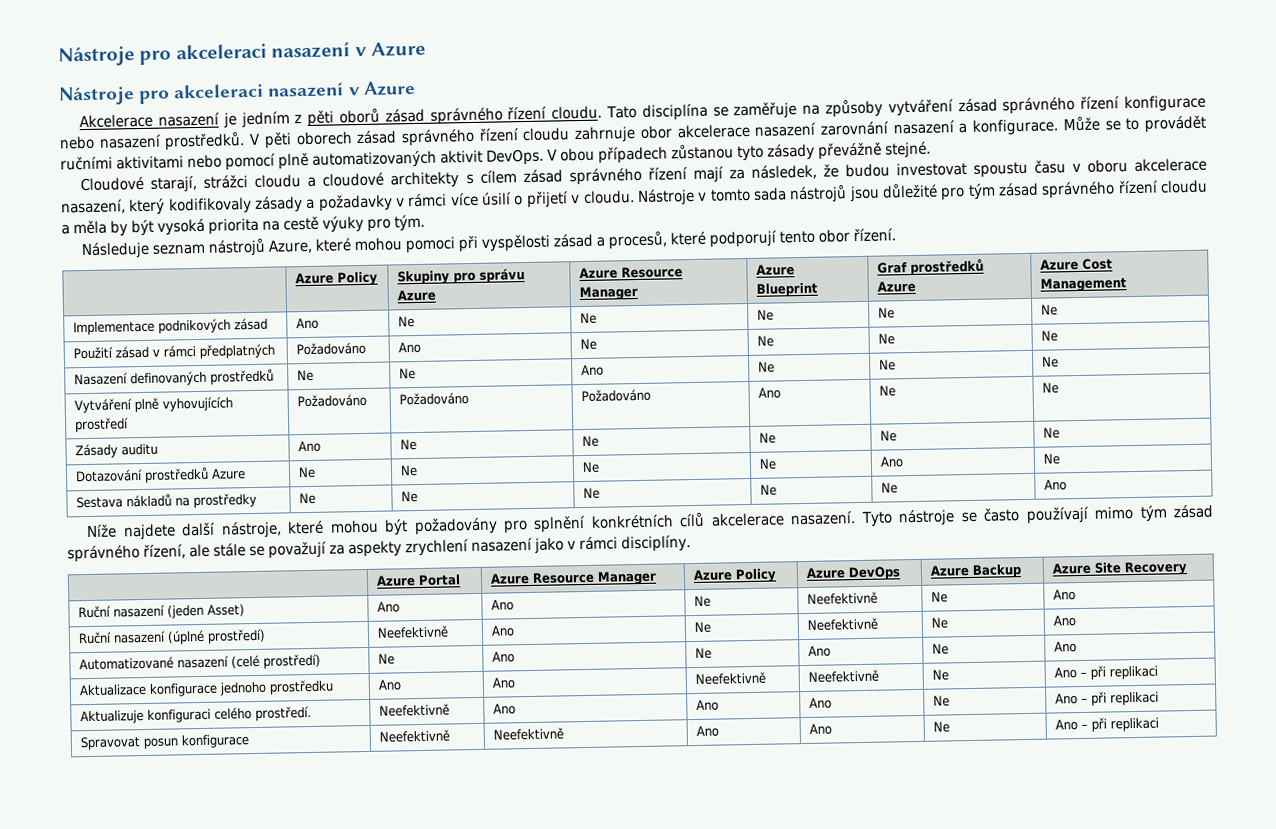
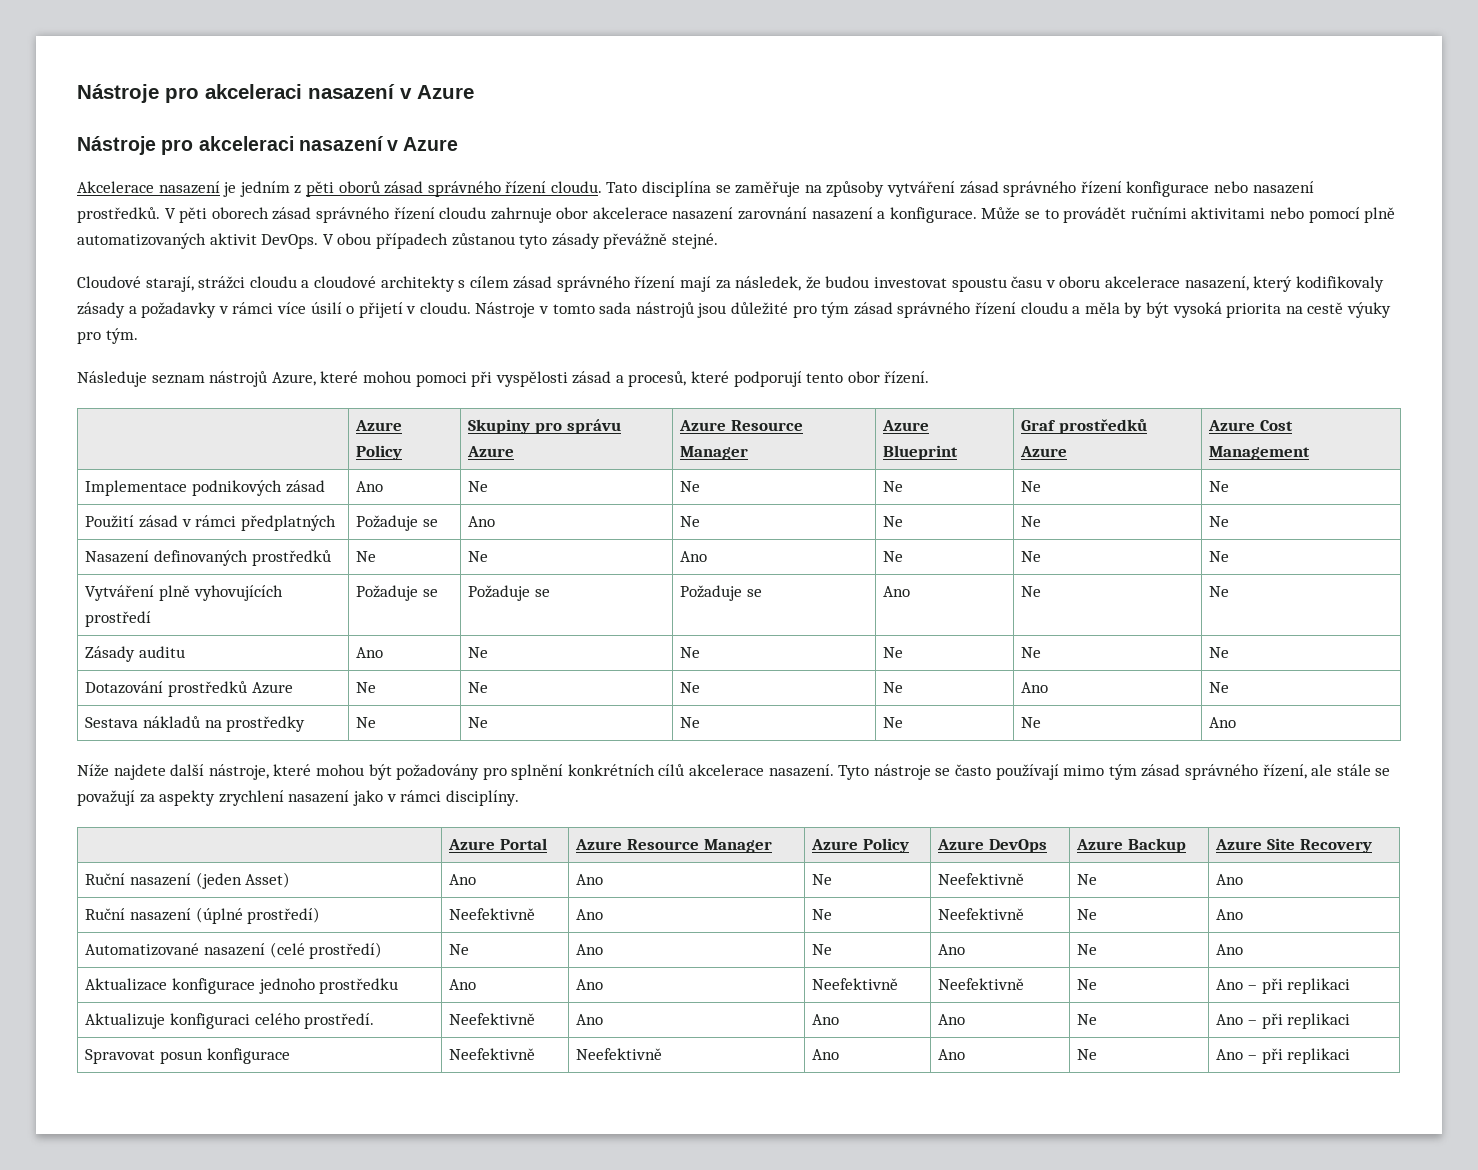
[296,341,367,356] Požadováno -> [356,515,438,531] Požaduje se
[297,393,368,408] [399,392,470,406] [581,388,652,403] Požadováno | Požadováno | Požadováno -> [356,585,438,601] [468,585,550,601] [680,585,762,601] Požaduje se | Požaduje se | Požaduje se

